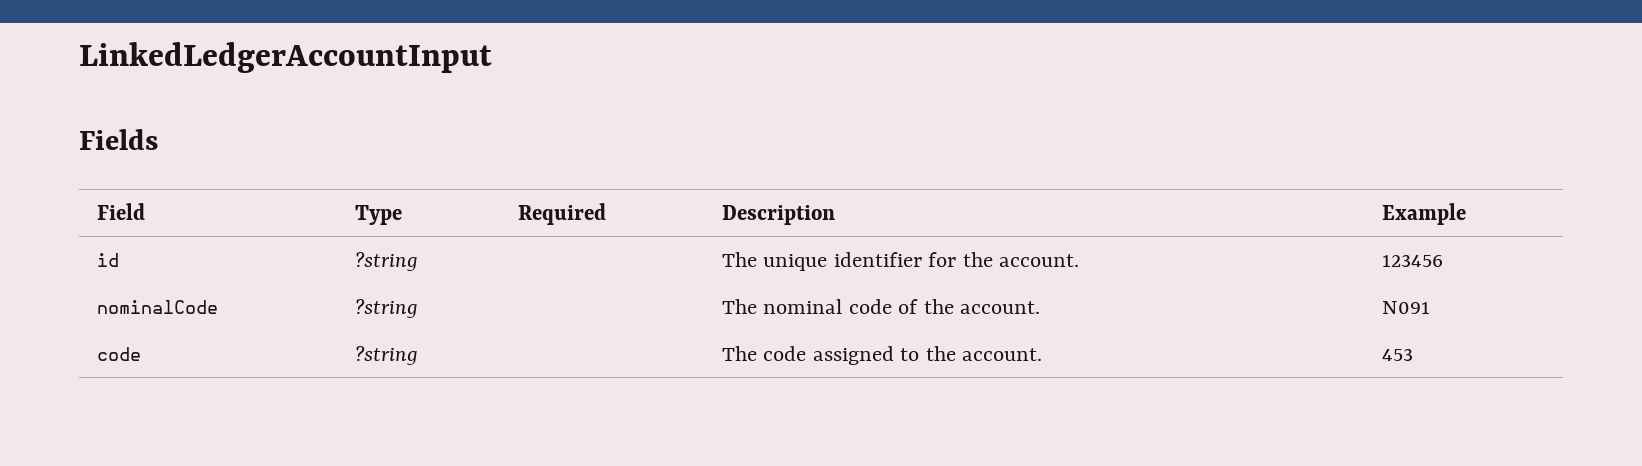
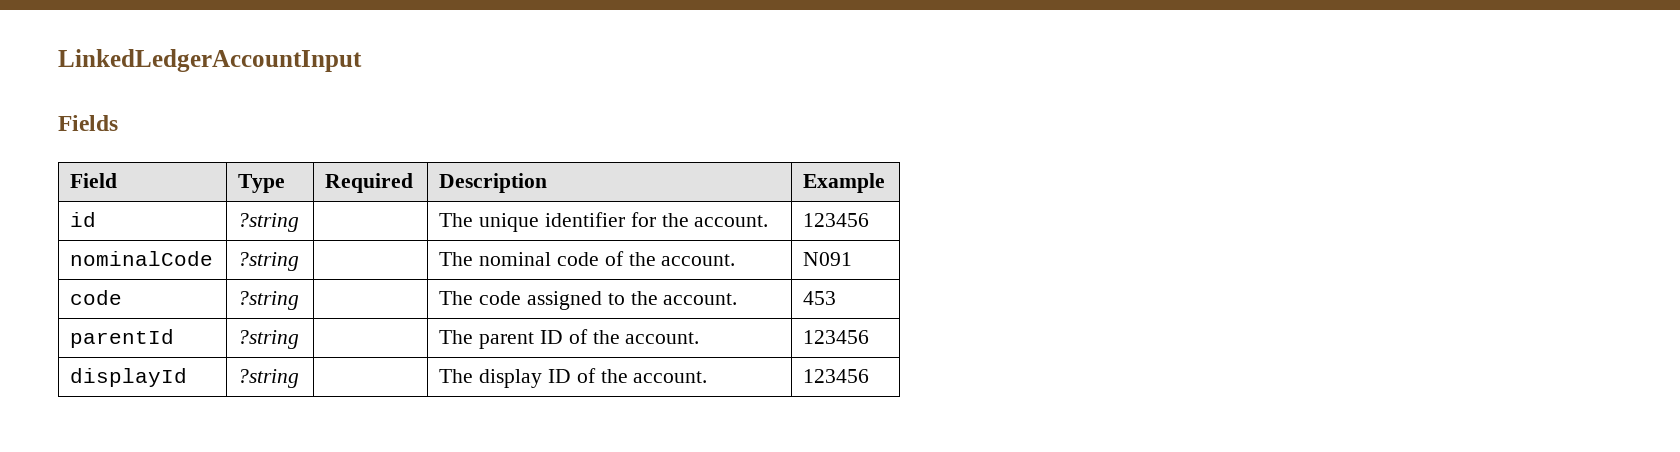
(1413, 354) none -> [70,329,175,348] [238,330,300,349] [439,329,700,349] [803,330,870,344] [70,368,188,387] [238,369,300,388] [439,368,708,388] [803,369,870,383] // parentId | ?string | | The parent ID of the account. | 123456 // displayId | ?string | | The display ID of the account. | 123456

